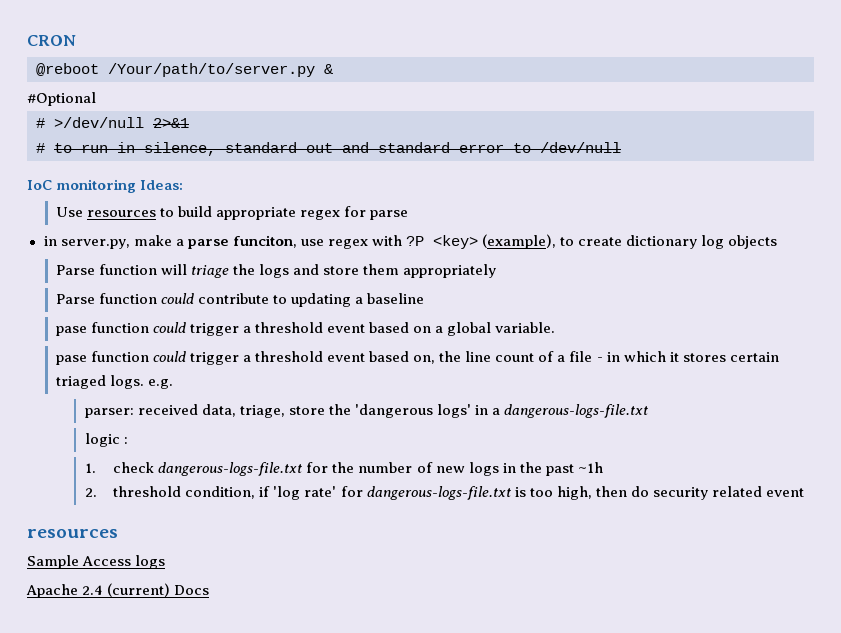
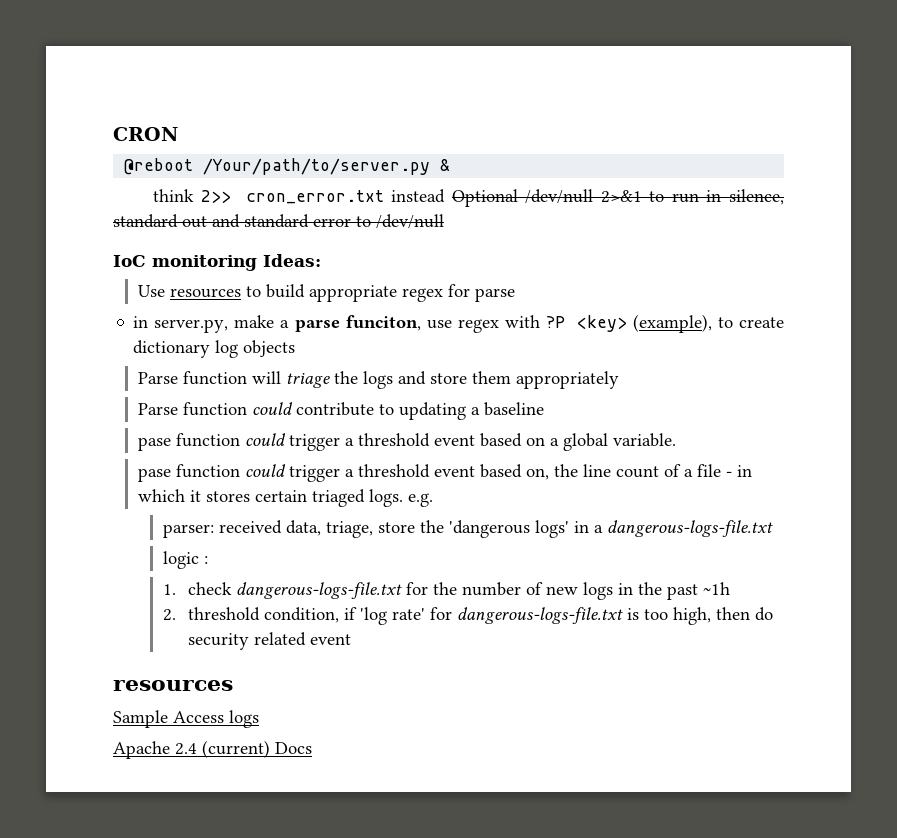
[27,92,96,106] [36,117,144,128] #Optional // # >/dev/null -> [153,189,594,207] think 2>> cron_error.txt instead Optional /dev/null
[36,143,45,153] // # -> (642, 196) none

